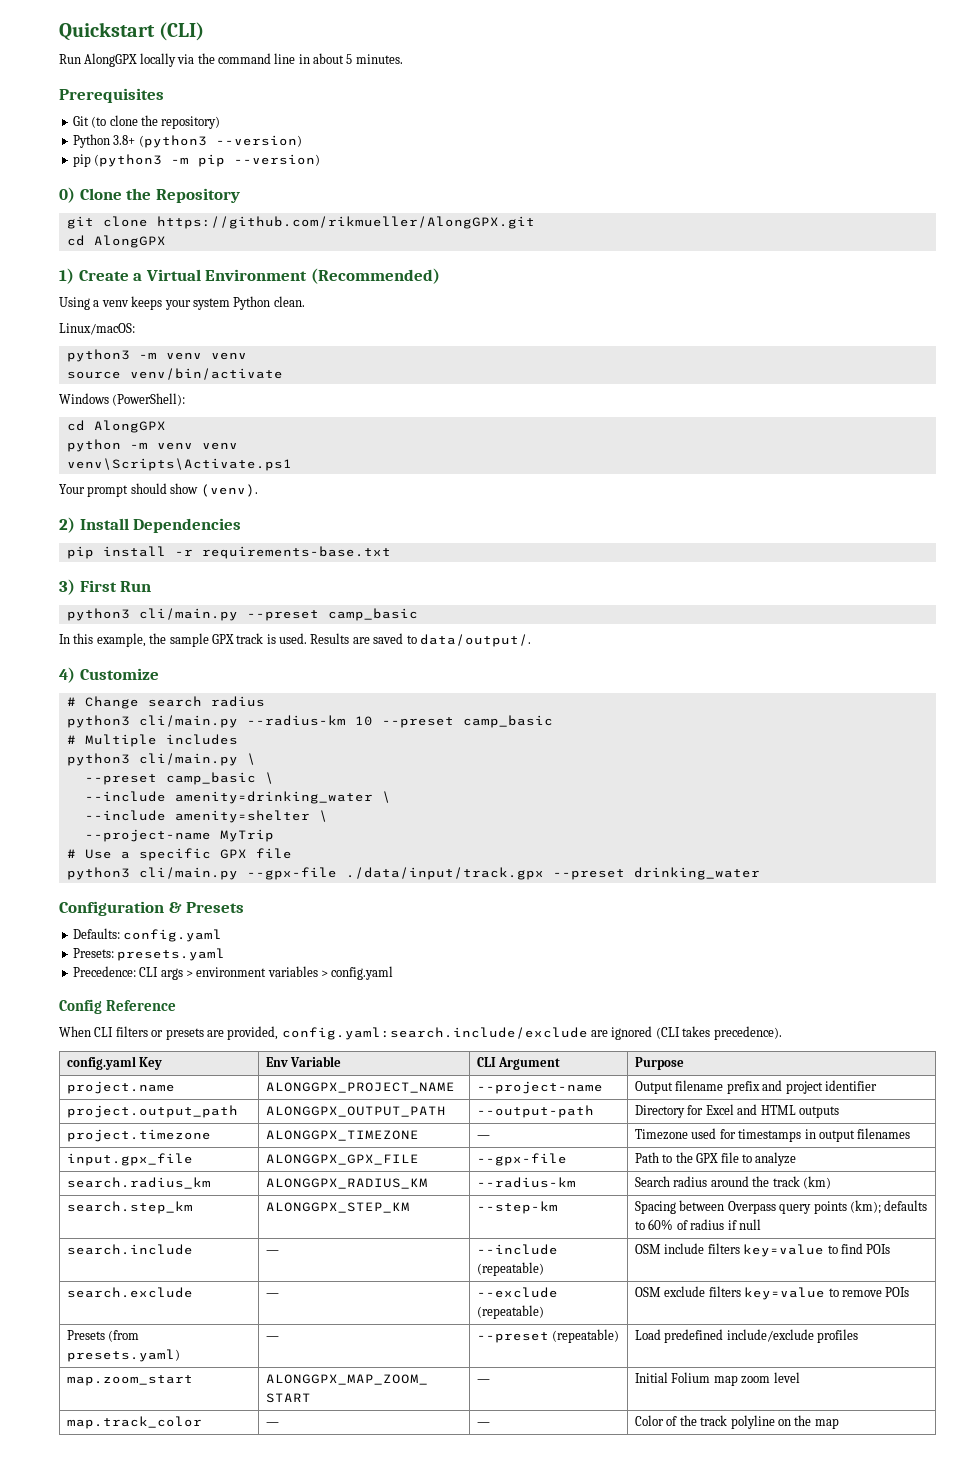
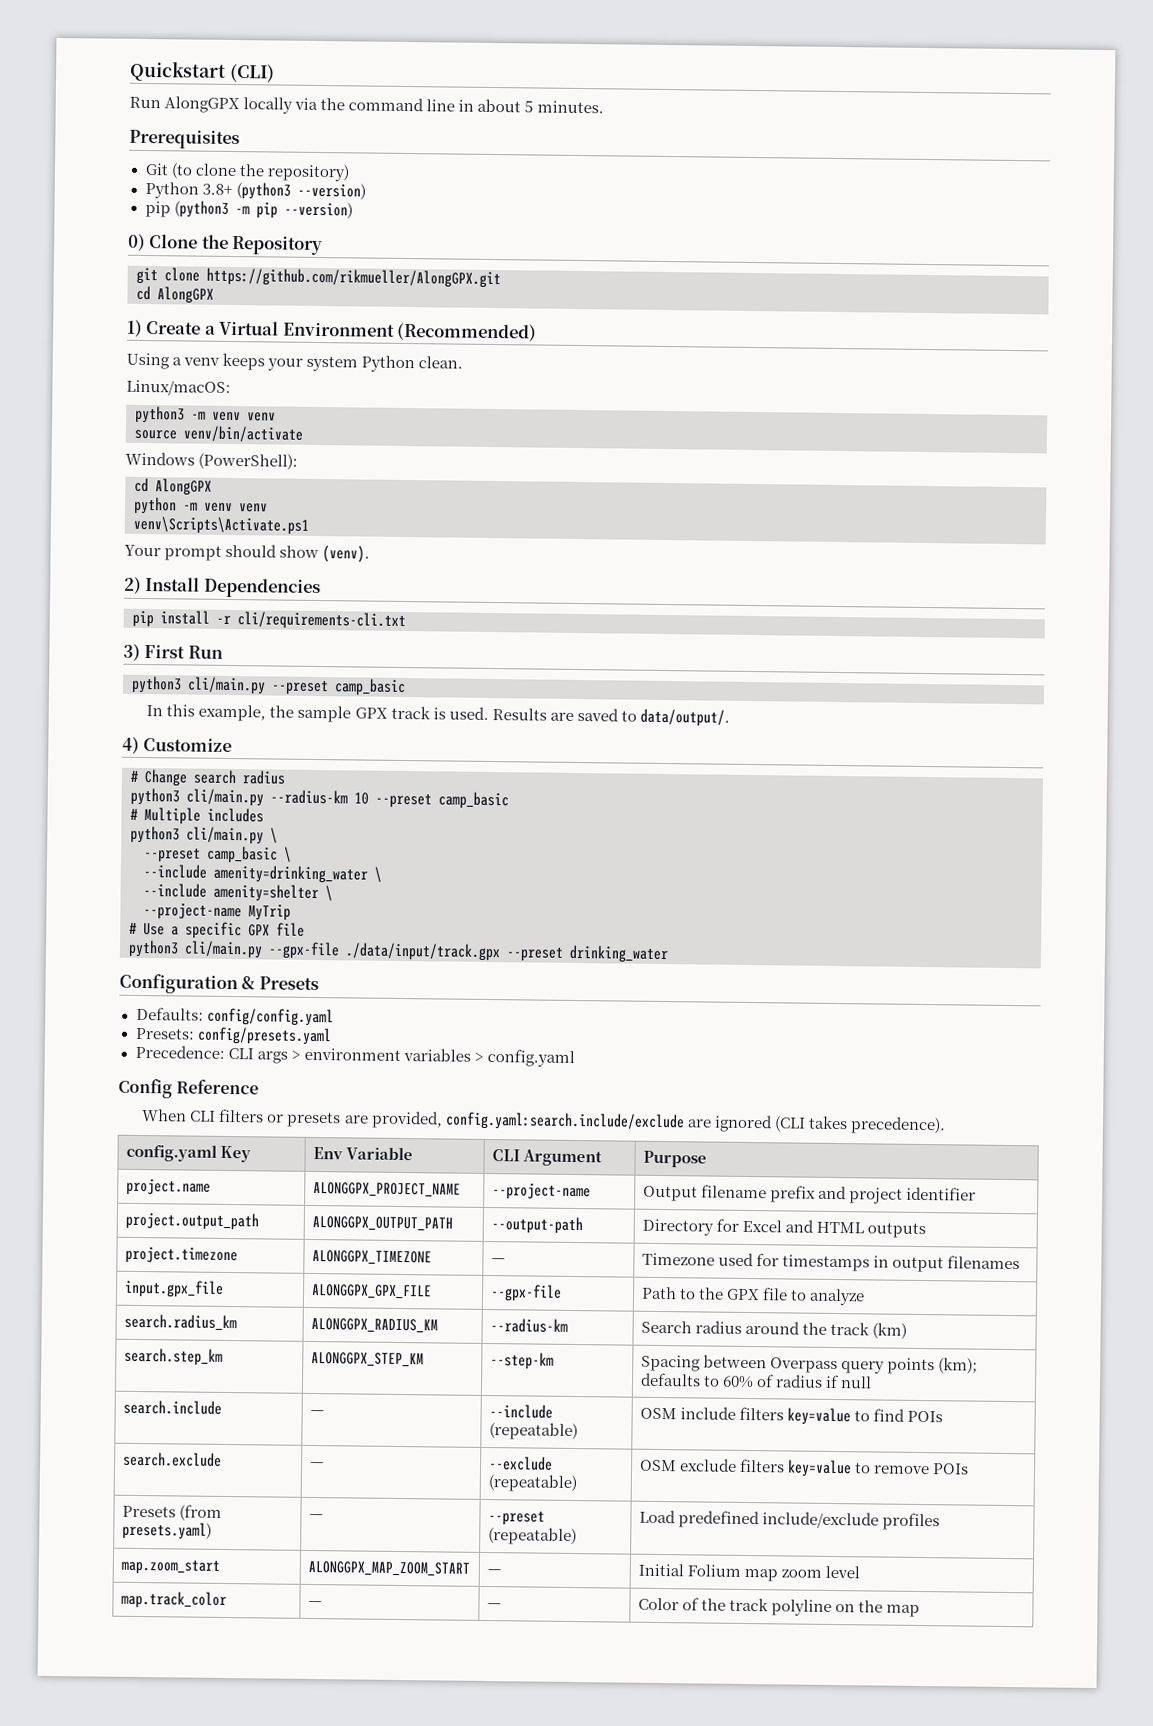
[201,546,391,559] requirements-base.txt -> [237,611,406,631] cli/requirements-cli.txt
[123,929,223,942] config.yaml -> [206,1007,334,1027] config/config.yaml
[117,948,226,961] presets.yaml -> [196,1026,332,1046] config/presets.yaml

